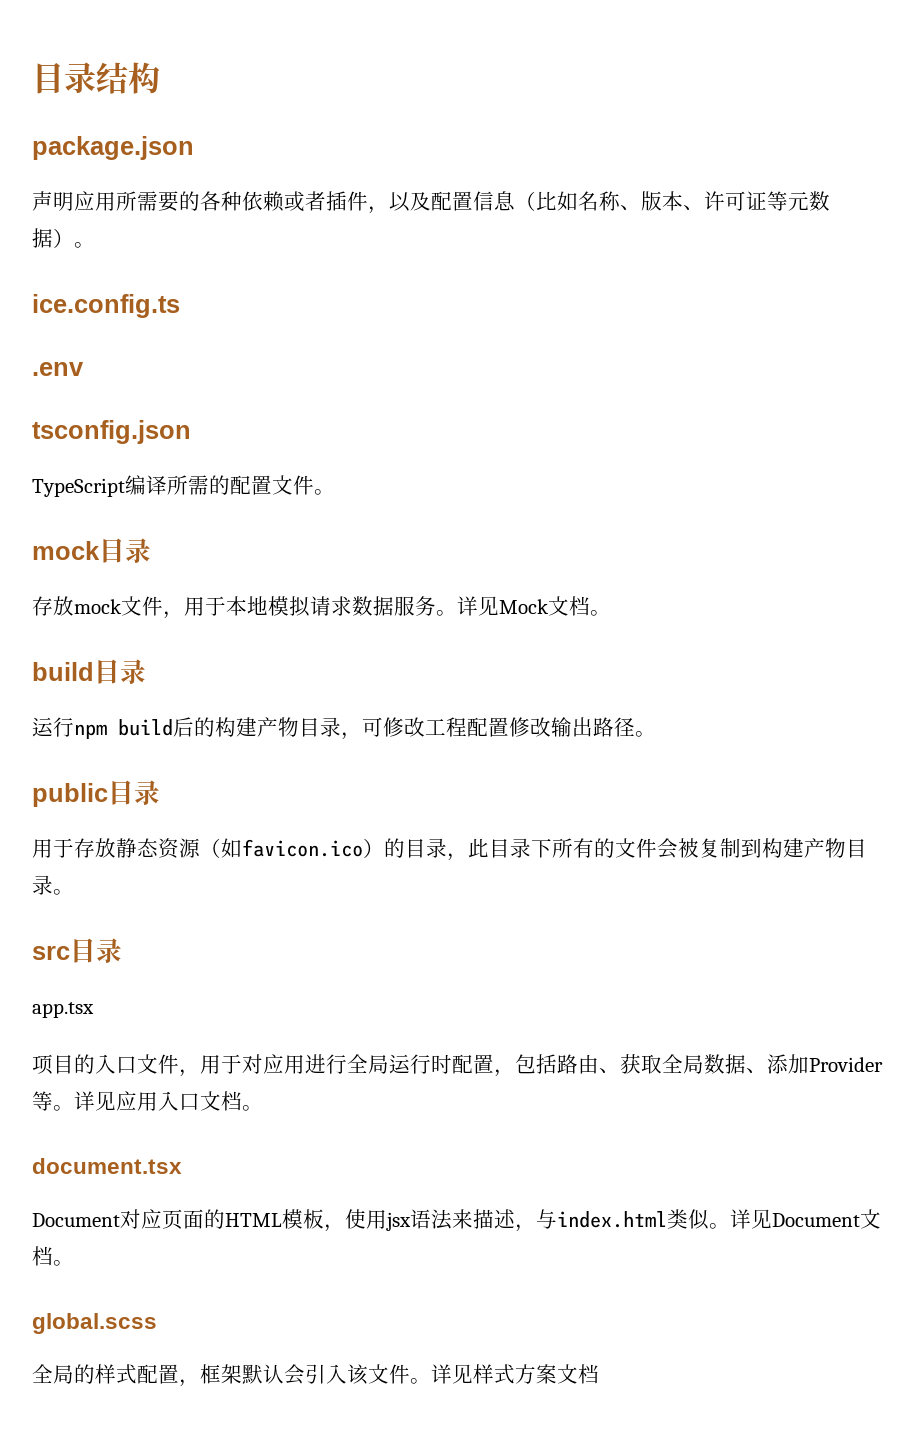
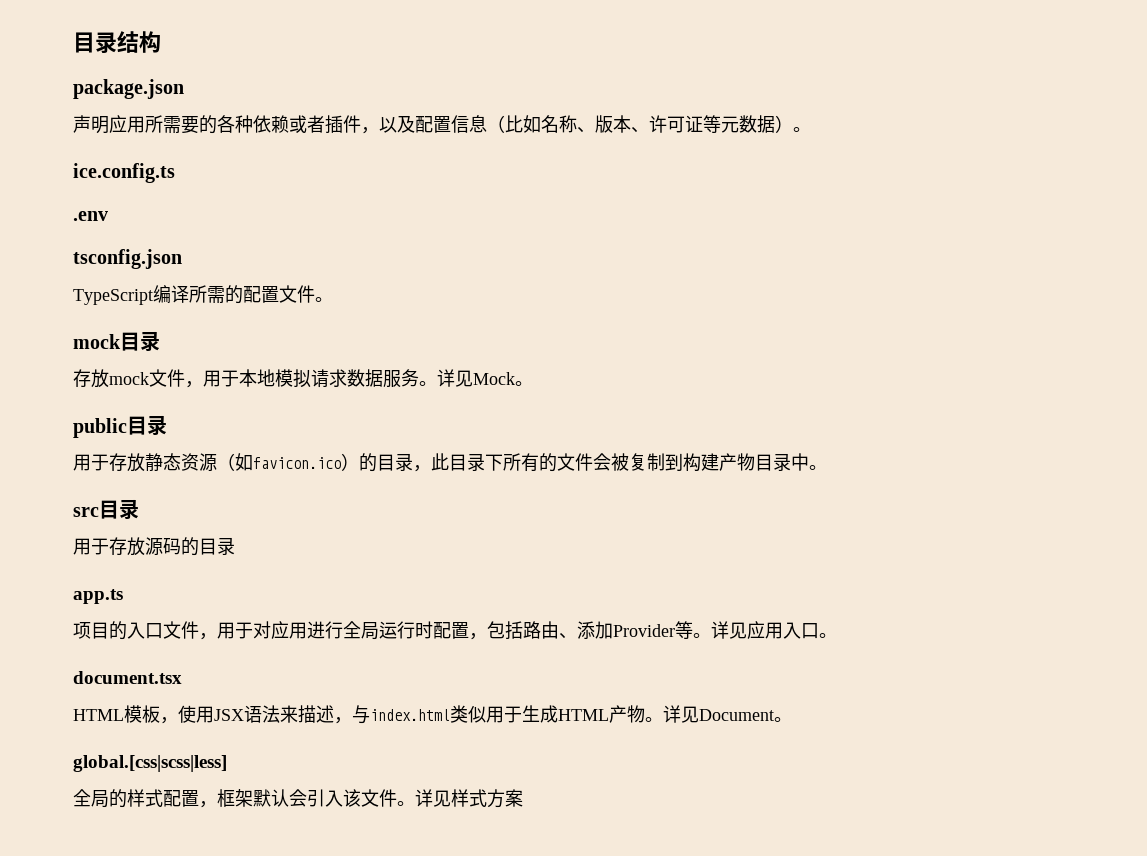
[548,596,611,616] [32,659,146,684] [32,717,635,740] 文档。 // build目录 // 运行npm build后的构建产物目录，可修改工程配置修改输出路径 -> (515, 378) none
(53, 885) none -> [791,453,809,471] 中
[32,1002,94,1018] app.tsx -> [73,537,235,556] [73,589,123,604] 用于存放源码的目录 // app.ts
[620,1054,767,1074] 获取全局数据、 -> (577, 636) none
[200,1091,242,1111] 文档 -> (819, 631) none
[32,1209,225,1229] Document对应页面的 -> (182, 677) none
[386,1212,411,1231] jsx -> [214,709,244,721] JSX
(709, 1219) none -> [486,705,645,723] 用于生成HTML产物
[860,1209,881,1229] [32,1246,74,1266] [32,1313,157,1334] 文档。 // global.scss -> [774,717,792,722] [73,755,227,772] 。 // global.[css|scss|less]
[557,1364,599,1384] 文档 -> (523, 798) none

